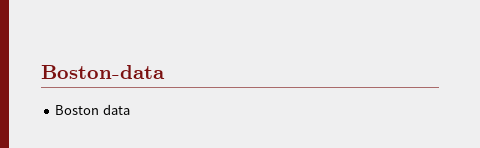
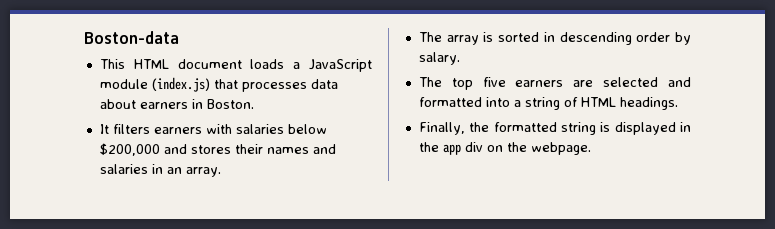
[55,104,130,115] Boston data -> [99,59,372,72] [99,77,338,92] [99,99,254,109] [99,124,327,134] [99,143,336,156] [99,164,221,177] [418,32,691,45] [418,52,460,65] [418,77,691,90] [418,97,678,110] [418,122,691,135] [418,142,591,155] This HTML document loads a JavaScript module (index.js) that processes data about earners in Boston. // It filters earners with salaries below $200,000 and stores their names and salaries in an array. // The array is sorted in descending order by salary. // The top five earners are selected and formatted into a string of HTML headings. // Finally, the formatted string is displayed in the app div on the webpage.

